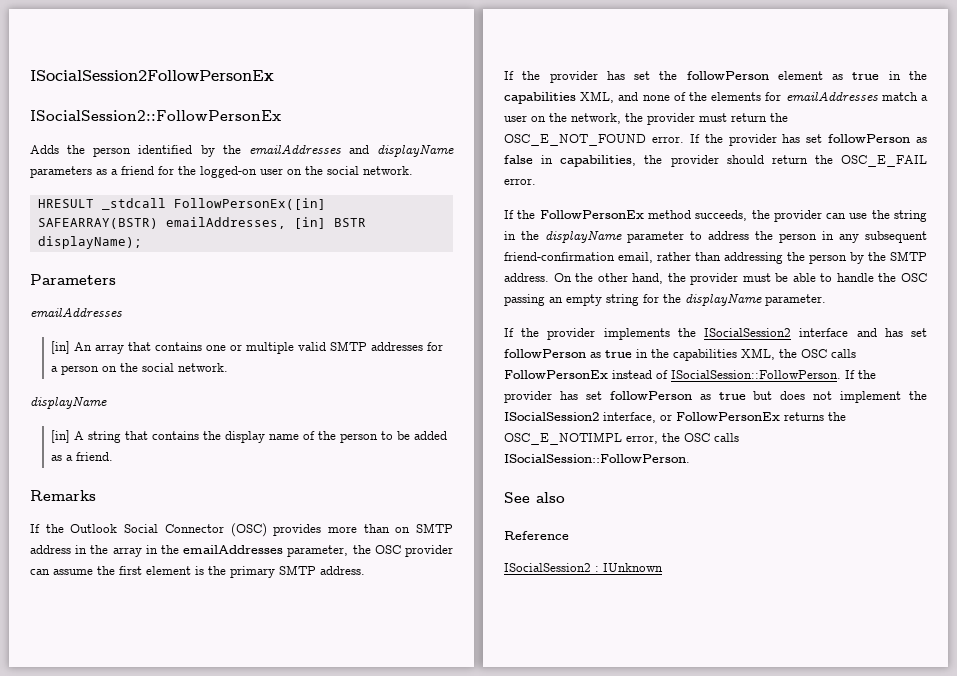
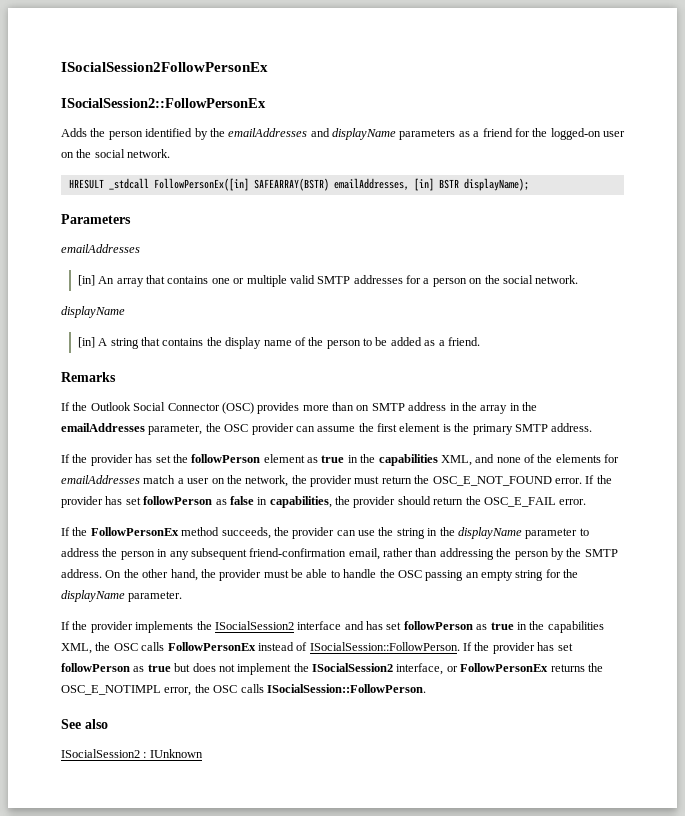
[504,531,569,540] // Reference -> (108, 724) none

